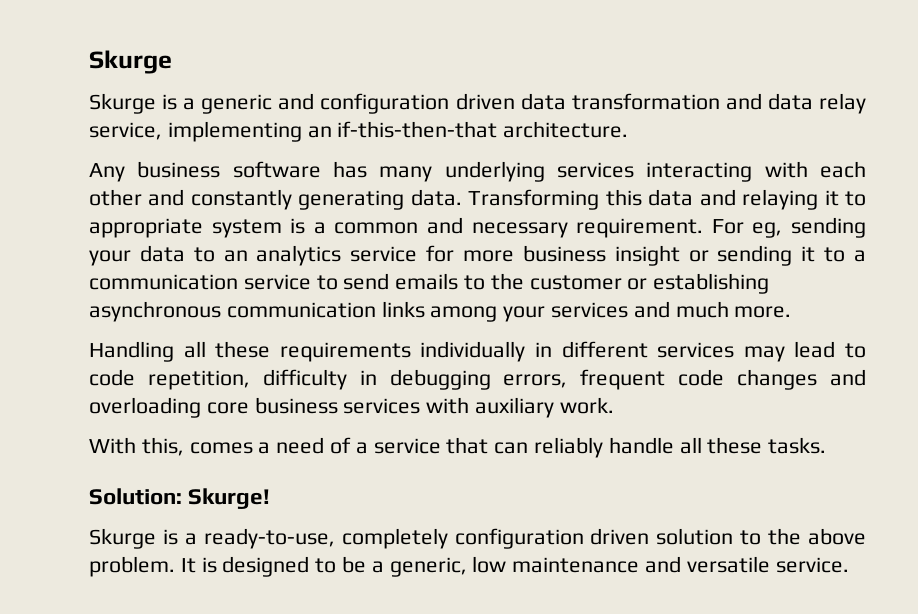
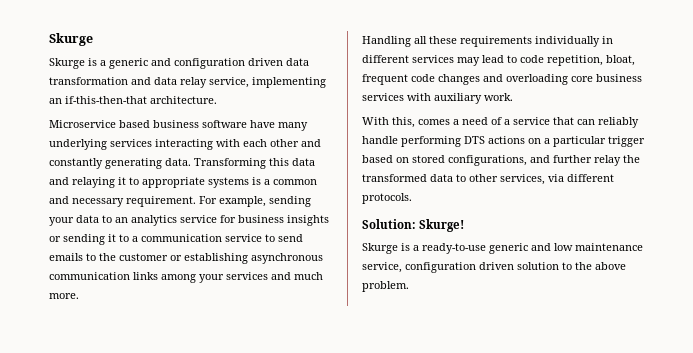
[89,163,125,182] Any -> [49,120,150,128] Microservice based
[333,161,367,178] has -> [250,120,275,128] have
[211,219,282,238] system -> [208,177,249,188] systems
[752,222,783,238] eg, -> [219,196,266,207] example,
[462,245,680,266] more business insight -> [238,215,329,226] business insights
[262,369,568,390] difficulty in debugging errors, -> [606,55,635,66] bloat,
[679,437,827,454] all these tasks. -> [401,136,645,147] [362,155,640,166] [362,174,614,185] [362,193,412,204] performing DTS actions on a particular trigger based on stored configurations, and further relay the transformed data to other services, via different protocols.
[203,528,448,549] ready-to-use, completely -> [422,243,643,254] [362,262,402,273] ready-to-use generic and low maintenance service,
[180,556,849,577] It is designed to be a generic, low maintenance and versatile service. -> (409, 286) none

